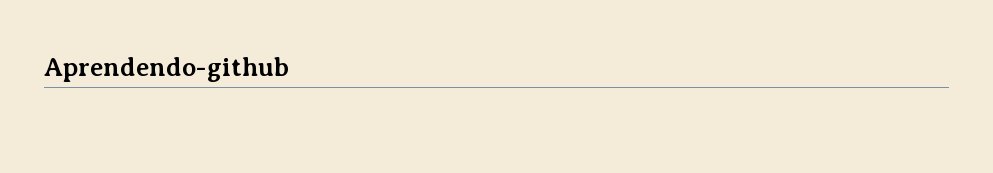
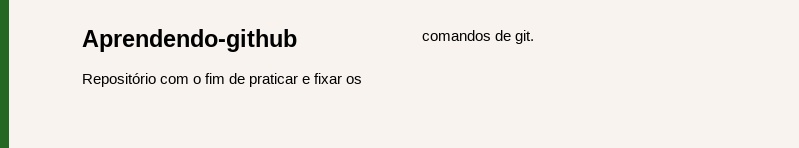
(289, 69) none -> [82,73,363,87] [422,30,535,44] // Repositório com o fim de praticar e fixar os comandos de git.

